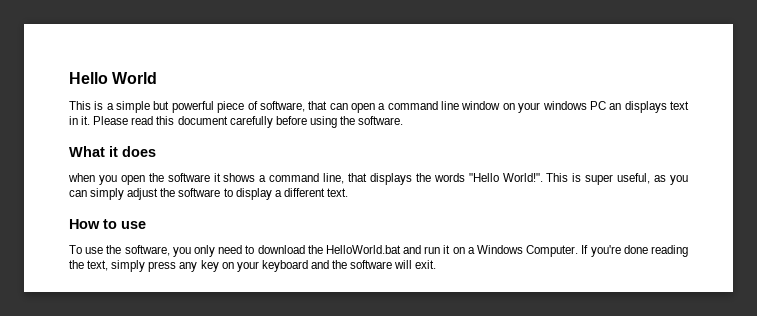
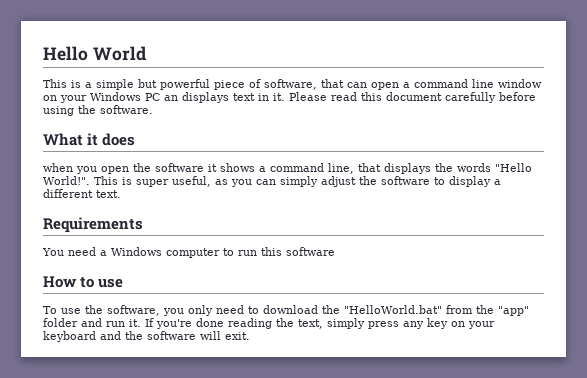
[542,101,587,110] windows -> [90,92,141,101] Windows
(348, 192) none -> [43,217,143,233] [42,247,335,258] // Requirements // You need a Windows computer to run this software
[325,245,579,257] HelloWorld.bat and run it on a Windows Computer. -> [344,305,529,316] [43,318,141,327] "HelloWorld.bat" from the "app" folder and run it.

